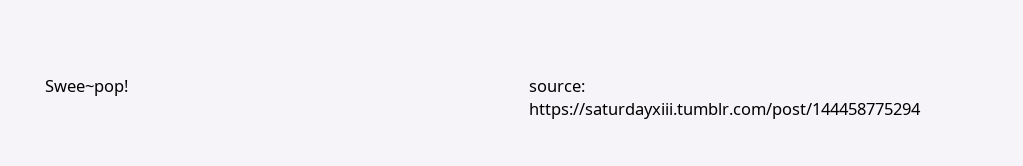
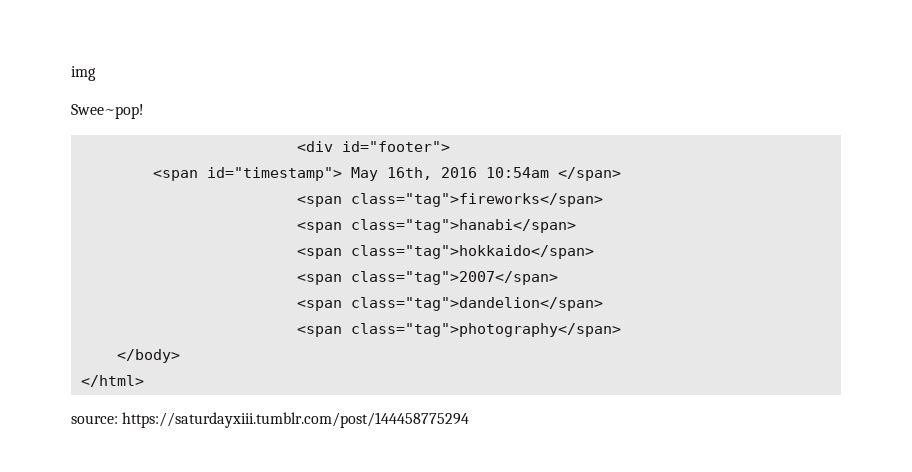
(45, 88) none -> [71,66,96,81] img //
(128, 88) none -> [296,141,450,152] [152,167,621,181] [296,193,603,207] [296,219,576,233] [296,245,594,259] [296,271,558,285] [296,297,603,311] [296,323,621,337] [116,349,180,363] [80,375,144,387] // <div id="footer"> // <span id="timestamp"> May 16th, 2016 10:54am </span> // <span class="tag">fireworks</span> // <span class="tag">hanabi</span> // <span class="tag">hokkaido</span> // <span class="tag">2007</span> // <span class="tag">dandelion</span> // <span class="tag">photography</span> // </body> // </html>

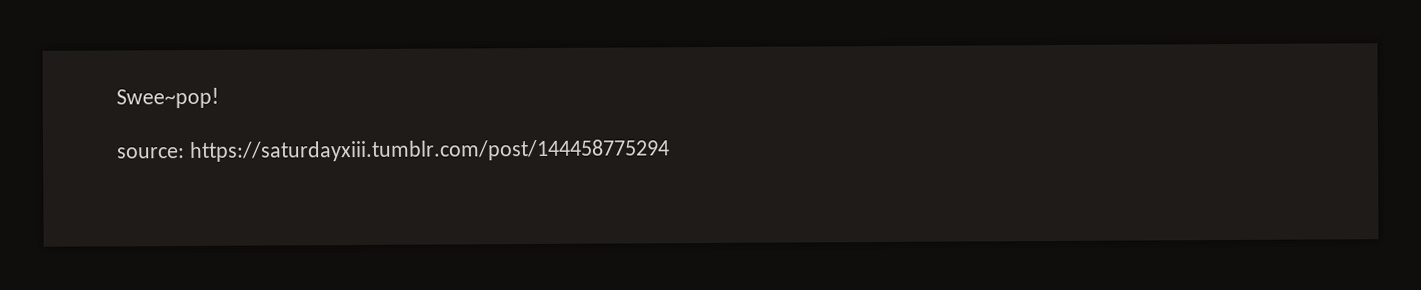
[71,66,96,81] img // -> (116, 98) none
[296,141,450,152] [152,167,621,181] [296,193,603,207] [296,219,576,233] [296,245,594,259] [296,271,558,285] [296,297,603,311] [296,323,621,337] [116,349,180,363] [80,375,144,387] // <div id="footer"> // <span id="timestamp"> May 16th, 2016 10:54am </span> // <span class="tag">fireworks</span> // <span class="tag">hanabi</span> // <span class="tag">hokkaido</span> // <span class="tag">2007</span> // <span class="tag">dandelion</span> // <span class="tag">photography</span> // </body> // </html> -> (219, 98) none

